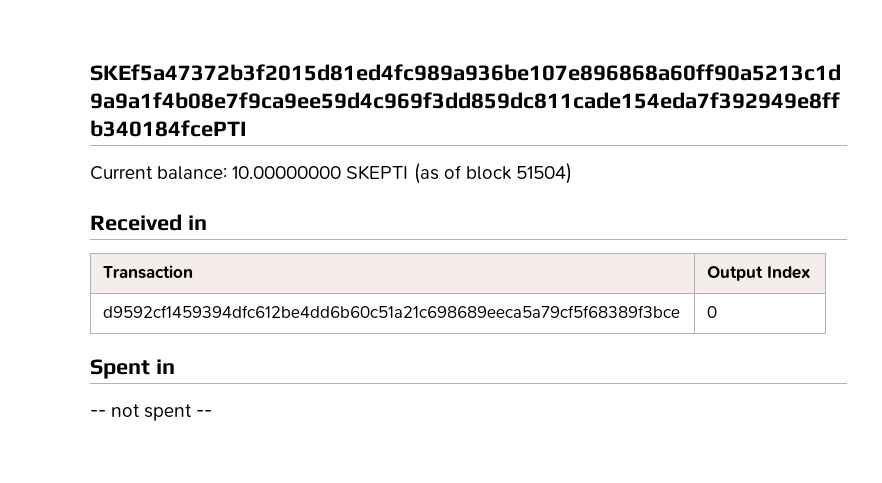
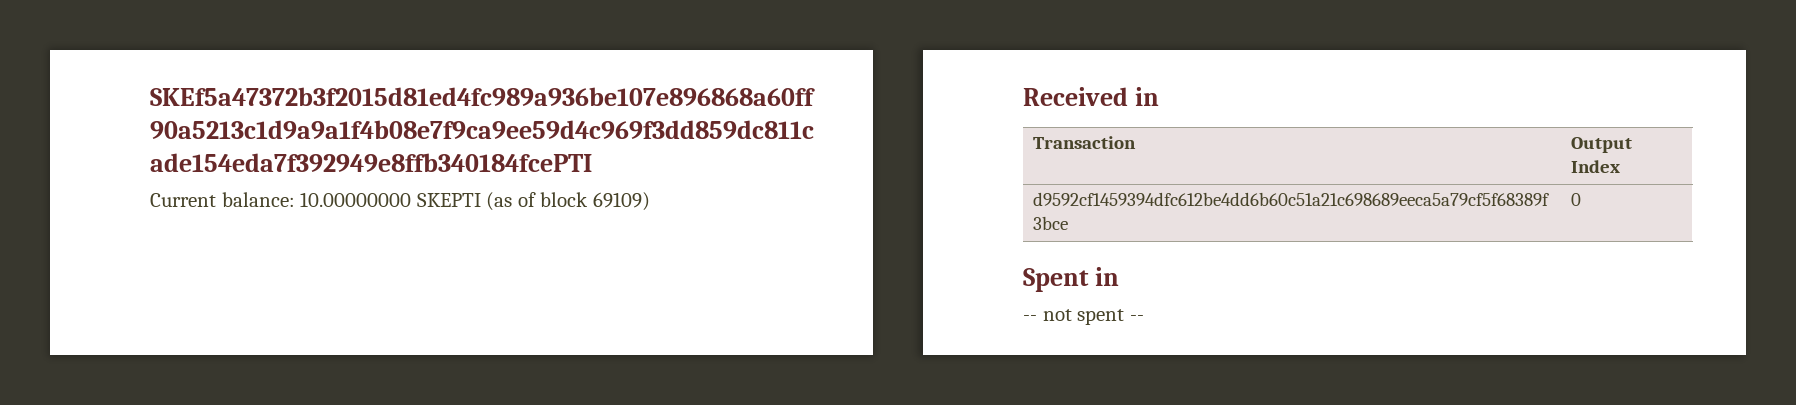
[515,163,572,184] 51504) -> [592,192,650,211] 69109)

